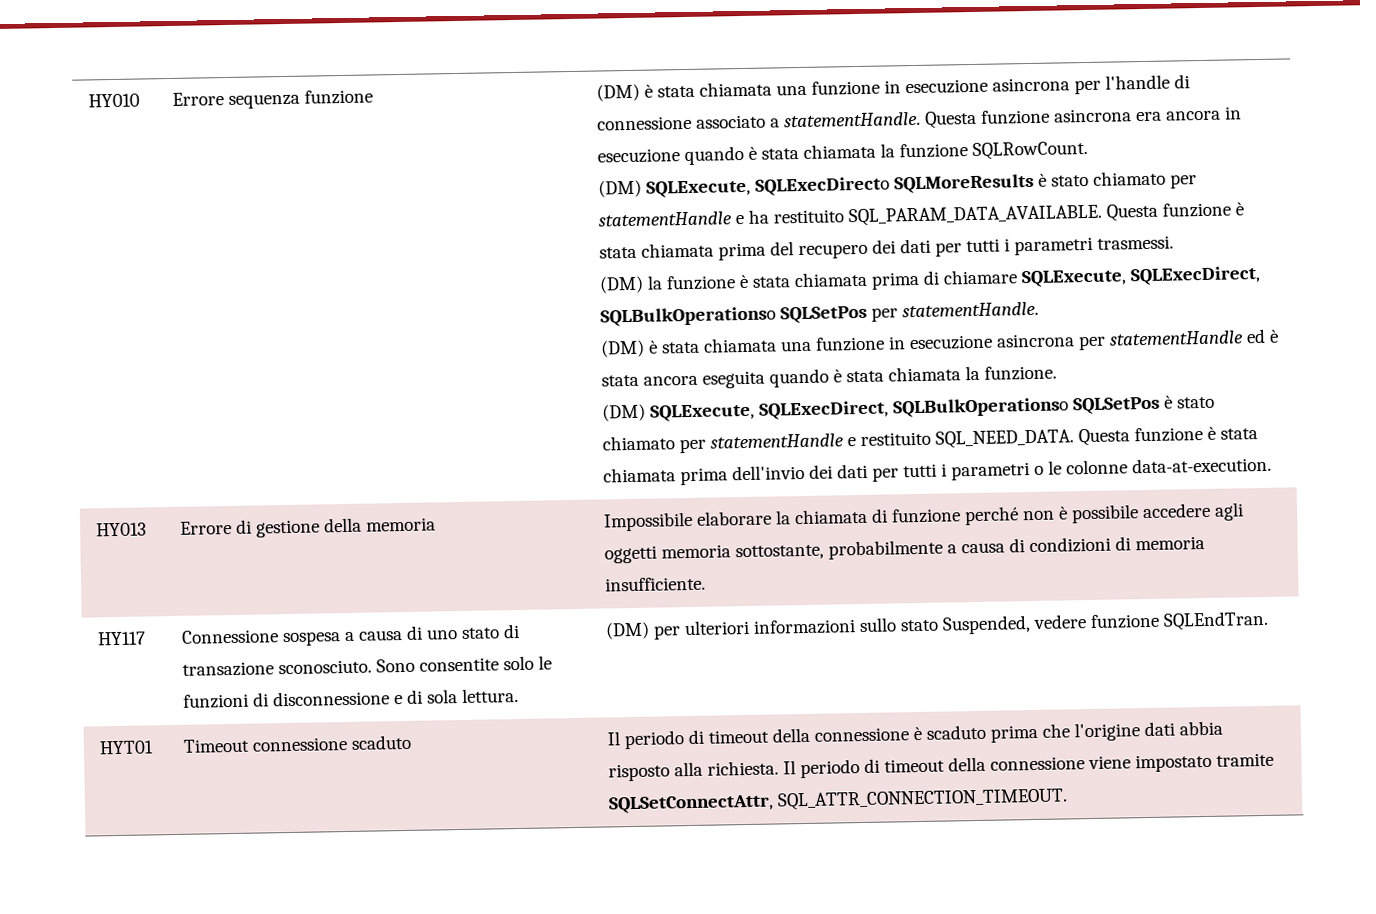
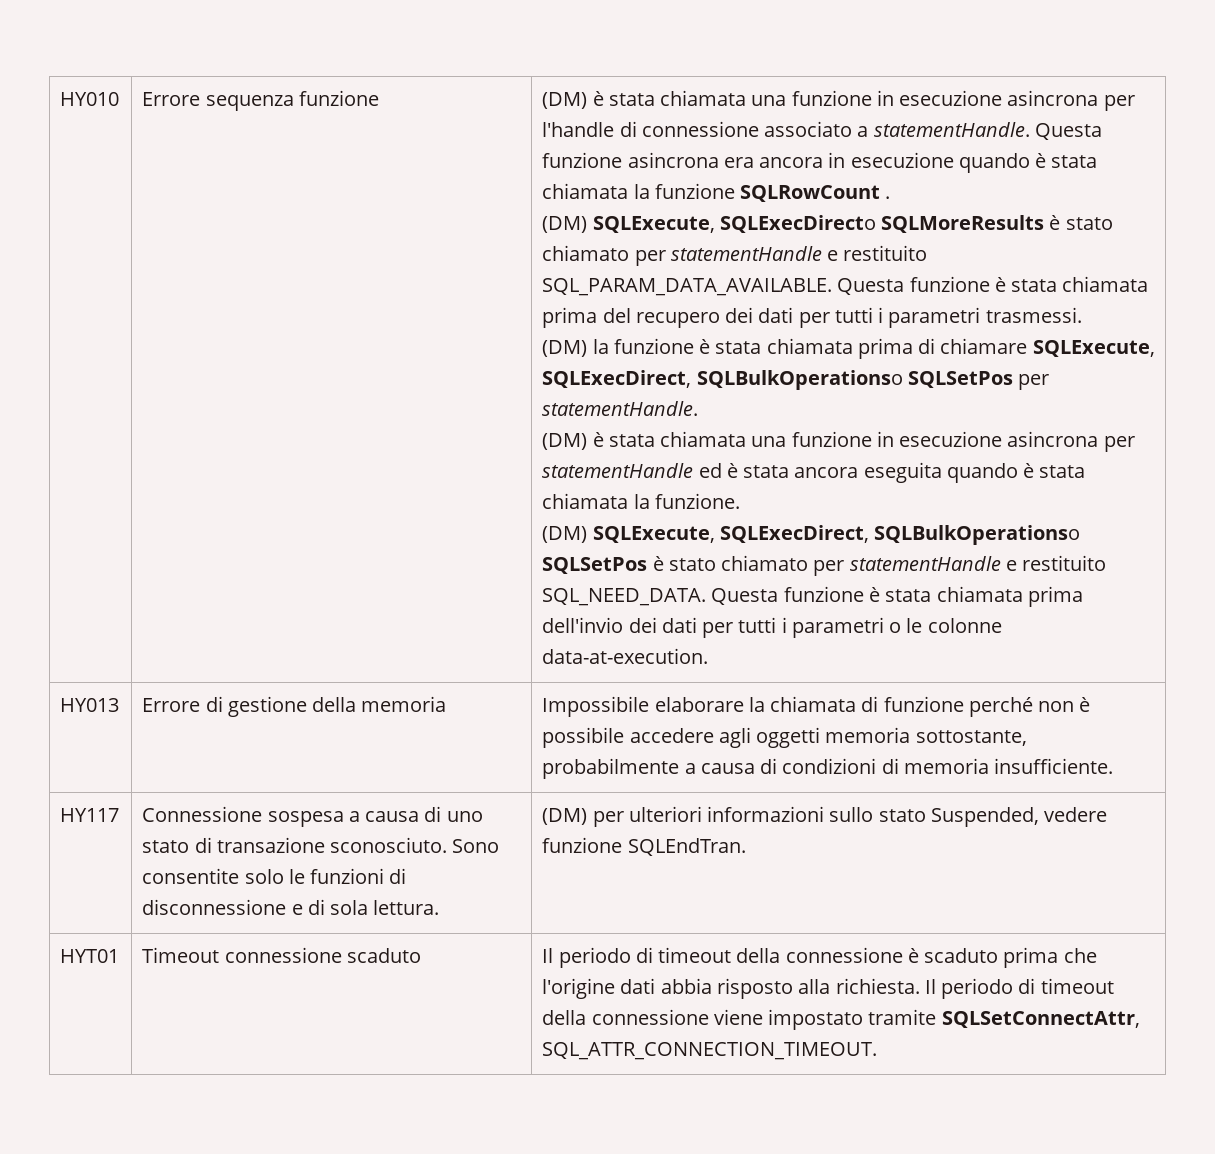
[971,140,1088,161] SQLRowCount. -> [740,185,891,202] SQLRowCount .
[747,209,769,224] ha -> (839, 255) none

